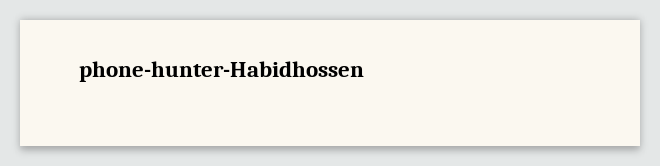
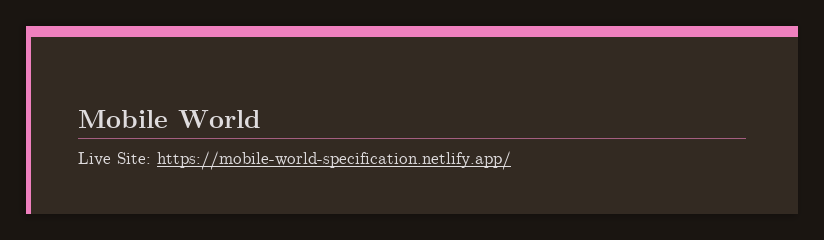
[79,61,364,82] phone-hunter-Habidhossen -> [78,110,261,128] [78,151,511,170] Mobile World // Live Site: https://mobile-world-specification.netlify.app/

